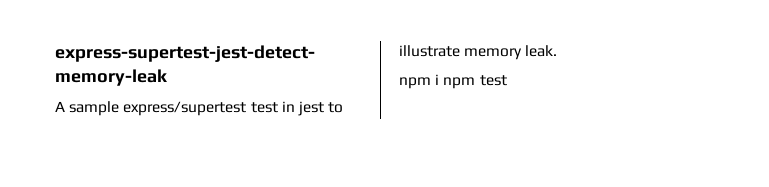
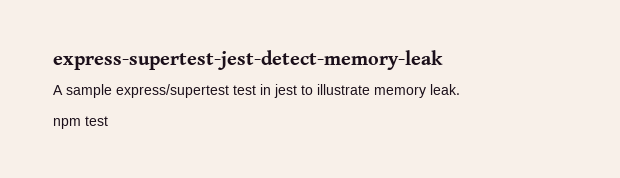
[435,74,476,89] i npm -> (81, 123) none

